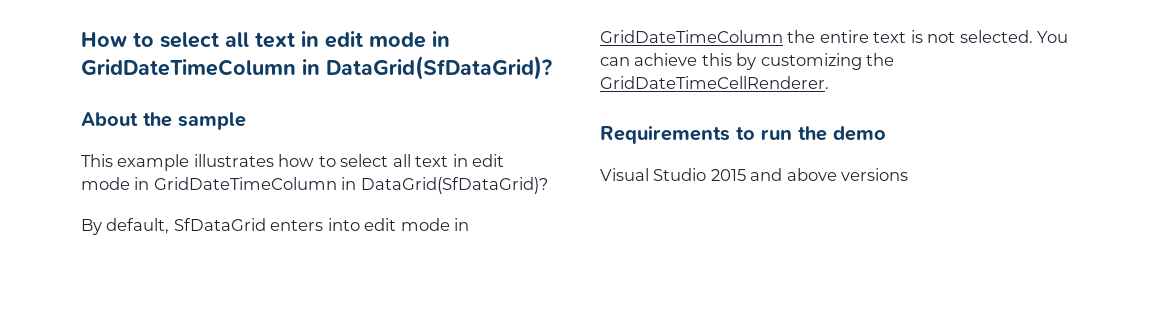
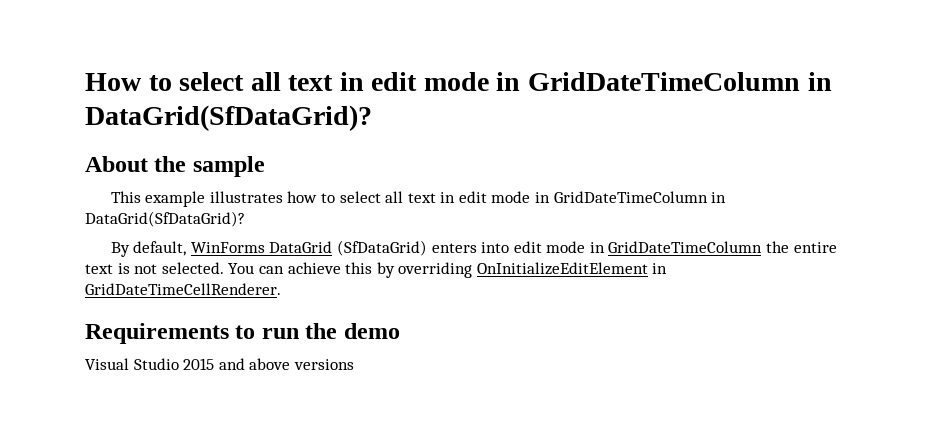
[173,218,266,231] SfDataGrid -> [190,240,427,256] WinForms DataGrid (SfDataGrid)
[760,53,895,70] customizing the -> [398,262,668,278] overriding OnInitializeEditElement in

